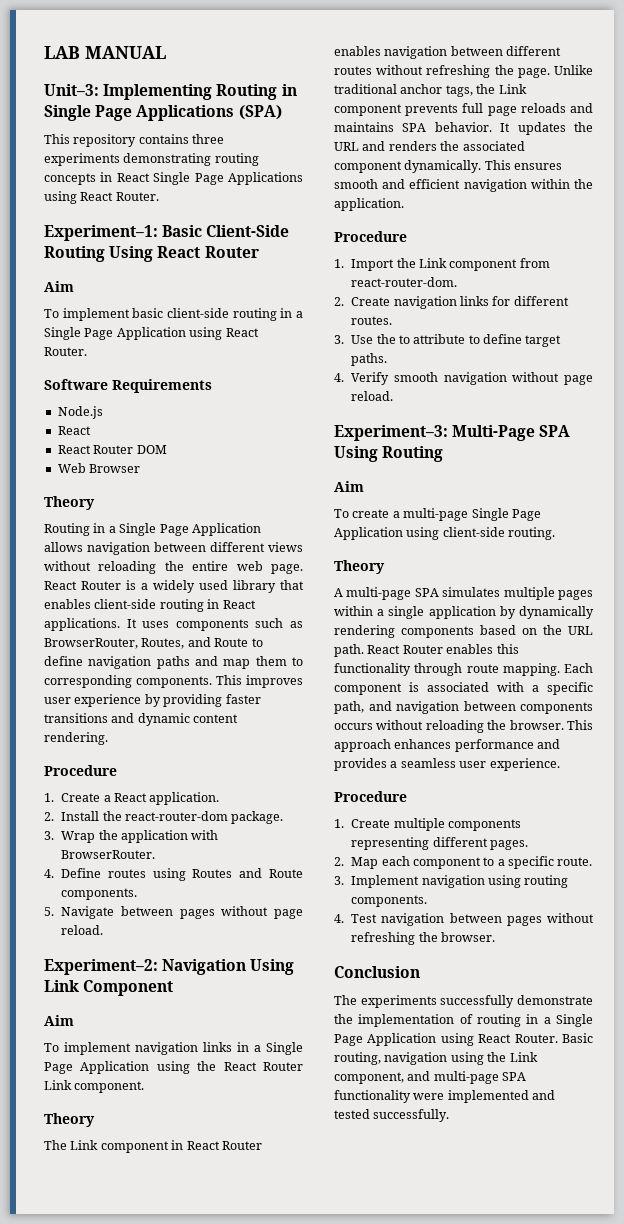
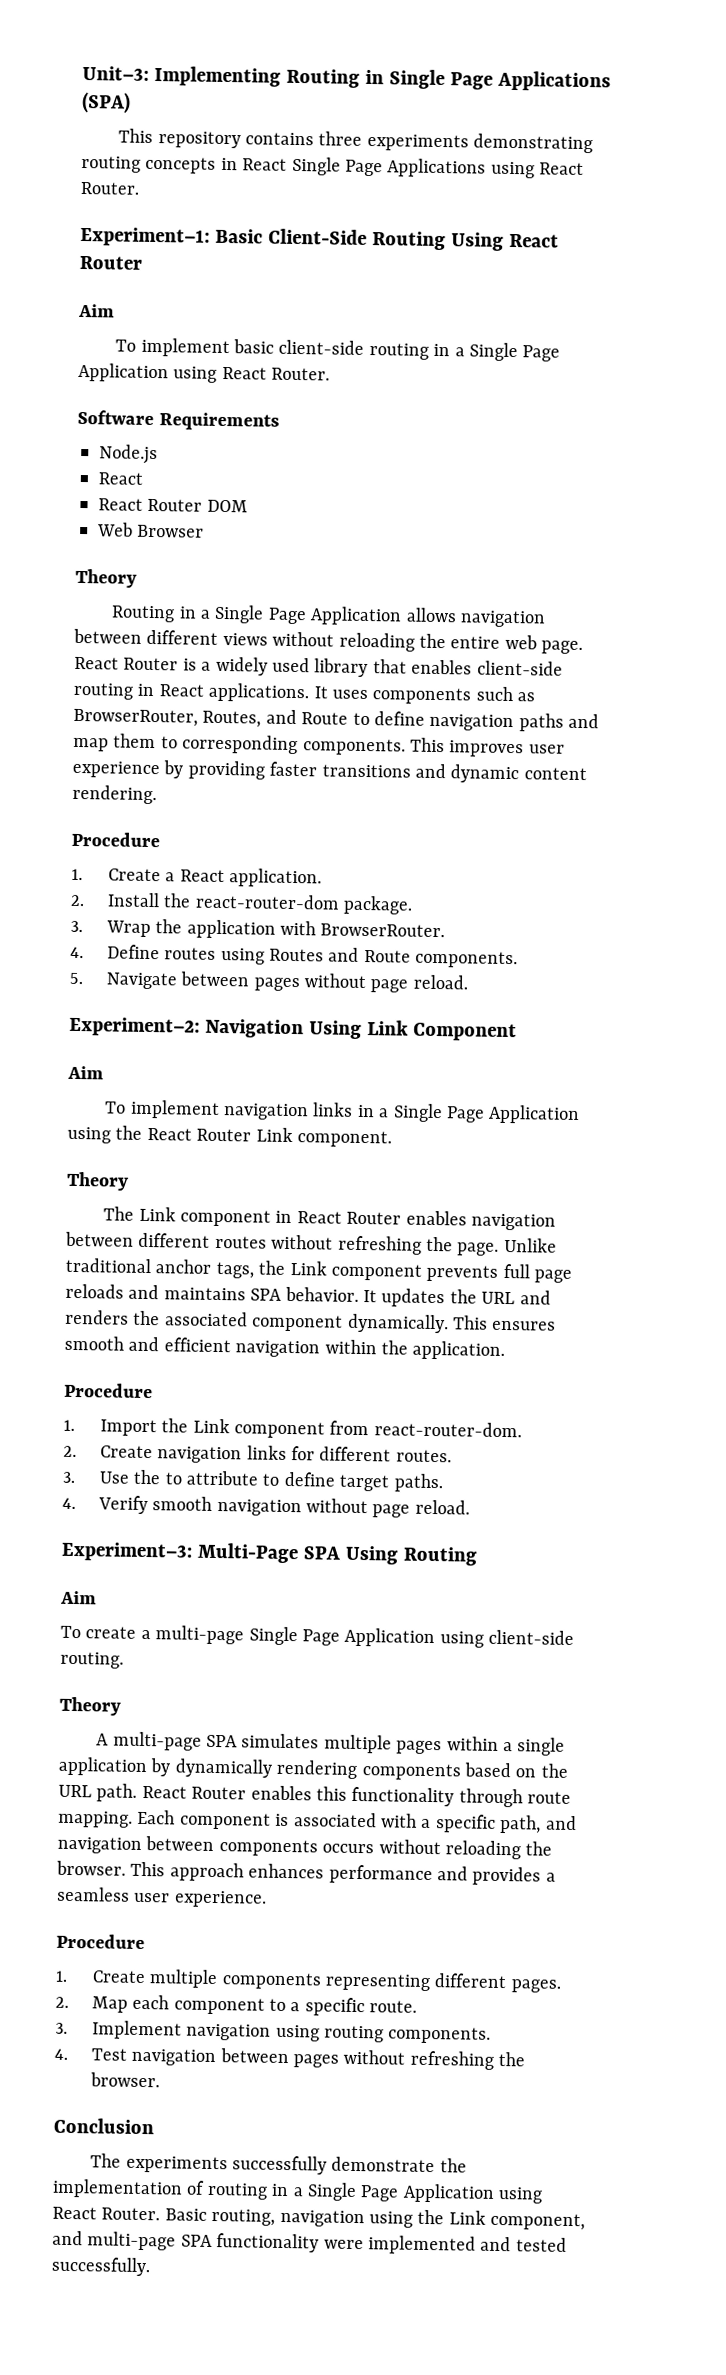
[44,46,166,59] LAB MANUAL // -> (82, 73) none

